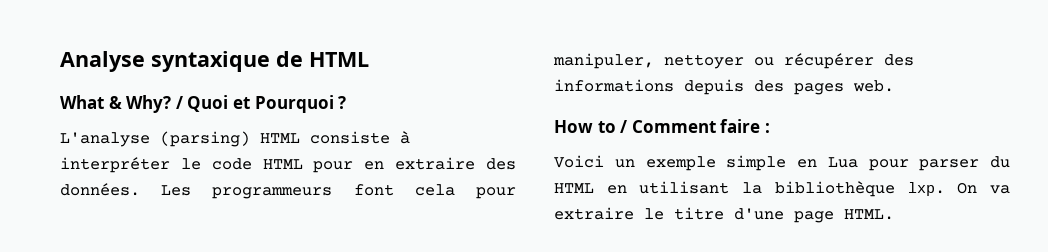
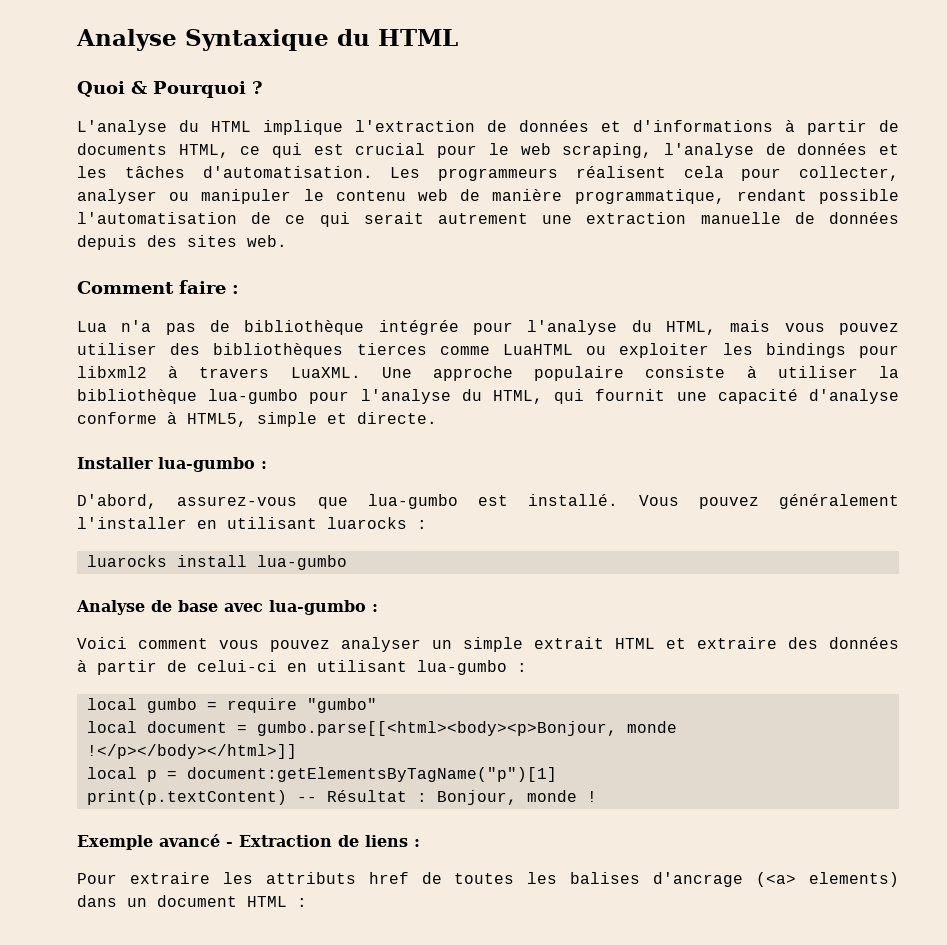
[60,51,303,72] Analyse syntaxique de -> [76,29,370,51] Analyse Syntaxique du
[60,95,347,113] [60,131,410,147] [60,157,516,173] [60,183,140,196] What & Why? / Quoi et Pourquoi ? // L'analyse (parsing) HTML consiste à interpréter le code HTML pour en extraire des données. -> [77,81,263,98] [77,120,899,135] [77,143,899,158] [77,166,373,178] Quoi & Pourquoi ? // L'analyse du HTML implique l'extraction de données et d'informations à partir de documents HTML, ce qui est crucial pour le web scraping, l'analyse de données et les tâches d'automatisation.
[353,184,394,196] font -> [575,166,666,178] réalisent
[553,53,914,69] [554,79,674,92] manipuler, nettoyer ou récupérer des informations -> [799,166,899,181] [77,189,899,204] [77,212,899,227] collecter, analyser ou manipuler le contenu web de manière programmatique, rendant possible l'automatisation de ce qui serait autrement une extraction manuelle de données
[794,83,844,95] pages -> [187,235,237,247] sites
[554,120,628,133] How to / -> (287, 241) none
[554,155,1010,171] [554,181,1010,197] [554,207,894,223] Voici un exemple simple en Lua pour parser du HTML en utilisant la bibliothèque lxp. On va extraire le titre d'une page HTML. -> [77,320,900,335] [77,343,900,358] [77,366,900,381] [77,389,900,404] [77,412,437,427] [77,457,267,472] [77,494,899,509] [77,517,427,529] [86,555,347,570] [76,600,378,615] [77,637,899,652] [77,660,527,675] [86,698,377,713] [86,721,677,736] [86,744,297,759] [86,767,557,782] [86,790,597,805] [77,834,420,850] [77,872,900,887] [77,895,307,907] Lua n'a pas de bibliothèque intégrée pour l'analyse du HTML, mais vous pouvez utiliser des bibliothèques tierces comme LuaHTML ou exploiter les bindings pour libxml2 à travers LuaXML. Une approche populaire consiste à utiliser la bibliothèque lua-gumbo pour l'analyse du HTML, qui fournit une capacité d'analyse conforme à HTML5, simple et directe. // Installer lua-gumbo : // D'abord, assurez-vous que lua-gumbo est installé. Vous pouvez généralement l'installer en utilisant luarocks : // luarocks install lua-gumbo // Analyse de base avec lua-gumbo : // Voici comment vous pouvez analyser un simple extrait HTML et extraire des données à partir de celui-ci en utilisant lua-gumbo : // local gumbo = require "gumbo" // local document = gumbo.parse[[<html><body><p>Bonjour, monde !</p></body></html>]] // local p = document:getElementsByTagName("p")[1] // print(p.textContent) -- Résultat : Bonjour, monde ! // Exemple avancé - Extraction de liens : // Pour extraire les attributs href de toutes les balises d'ancrage (<a> elements) dans un document HTML :

